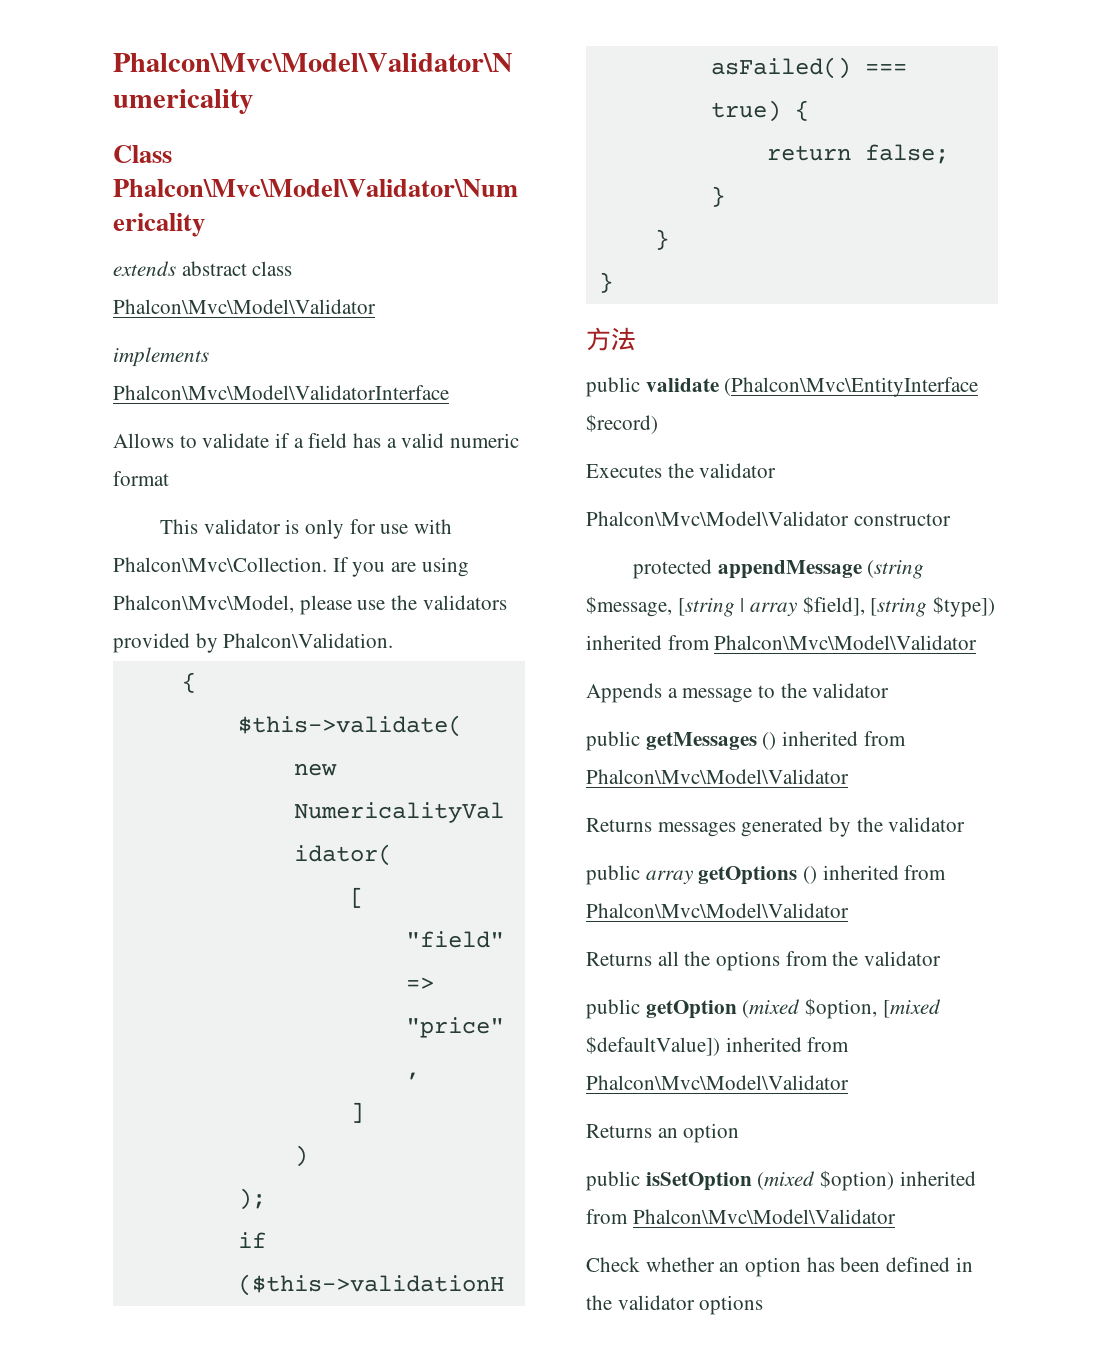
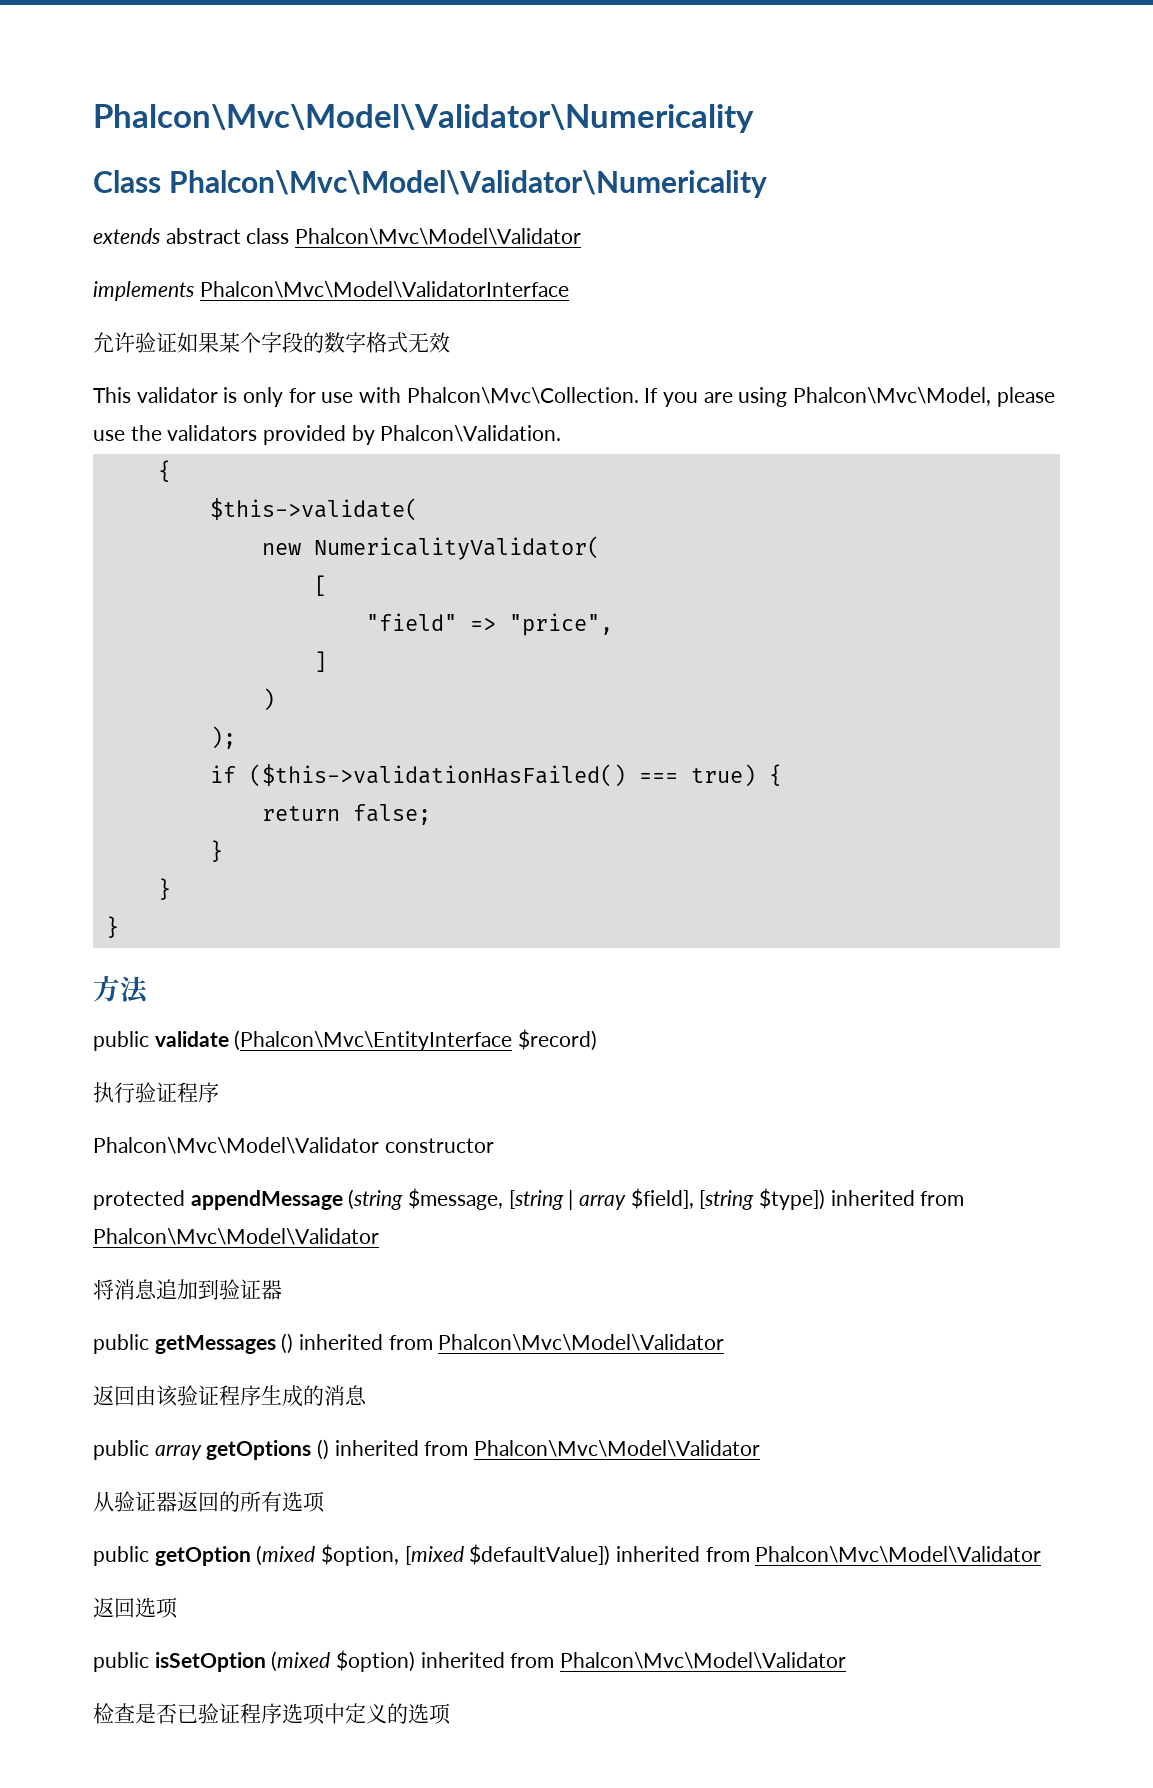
[113,433,520,448] [113,471,169,486] Allows to validate if a field has a valid numeric format -> [93,332,450,353] 允许验证如果某个字段的数字格式无效
[586,463,777,478] Executes the validator -> [93,1082,219,1103] 执行验证程序
[586,683,890,703] Appends a message to the validator -> [93,1279,282,1300] 将消息追加到验证器
[586,817,966,837] Returns messages generated by the validator -> [93,1385,367,1407] 返回由该验证程序生成的消息
[586,951,942,971] Returns all the options from the validator -> [93,1491,325,1513] 从验证器返回的所有选项
[586,1123,740,1143] Returns an option -> [93,1597,178,1619] 返回选项
[586,1257,973,1277] [586,1295,764,1315] Check whether an option has been defined in the validator options -> [93,1703,451,1725] 检查是否已验证程序选项中定义的选项

